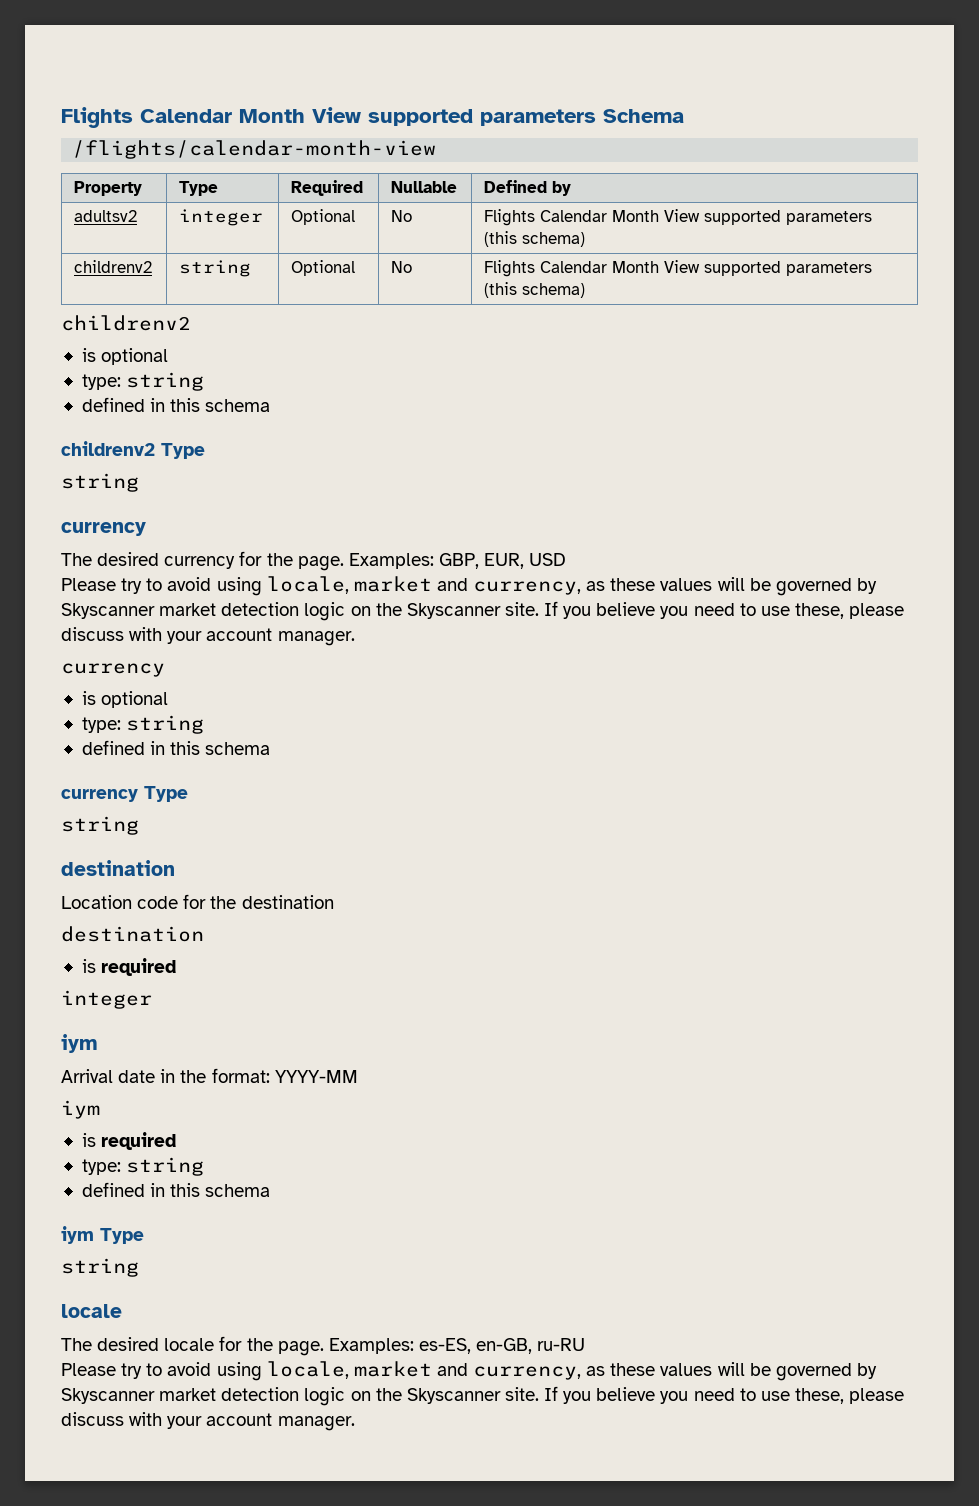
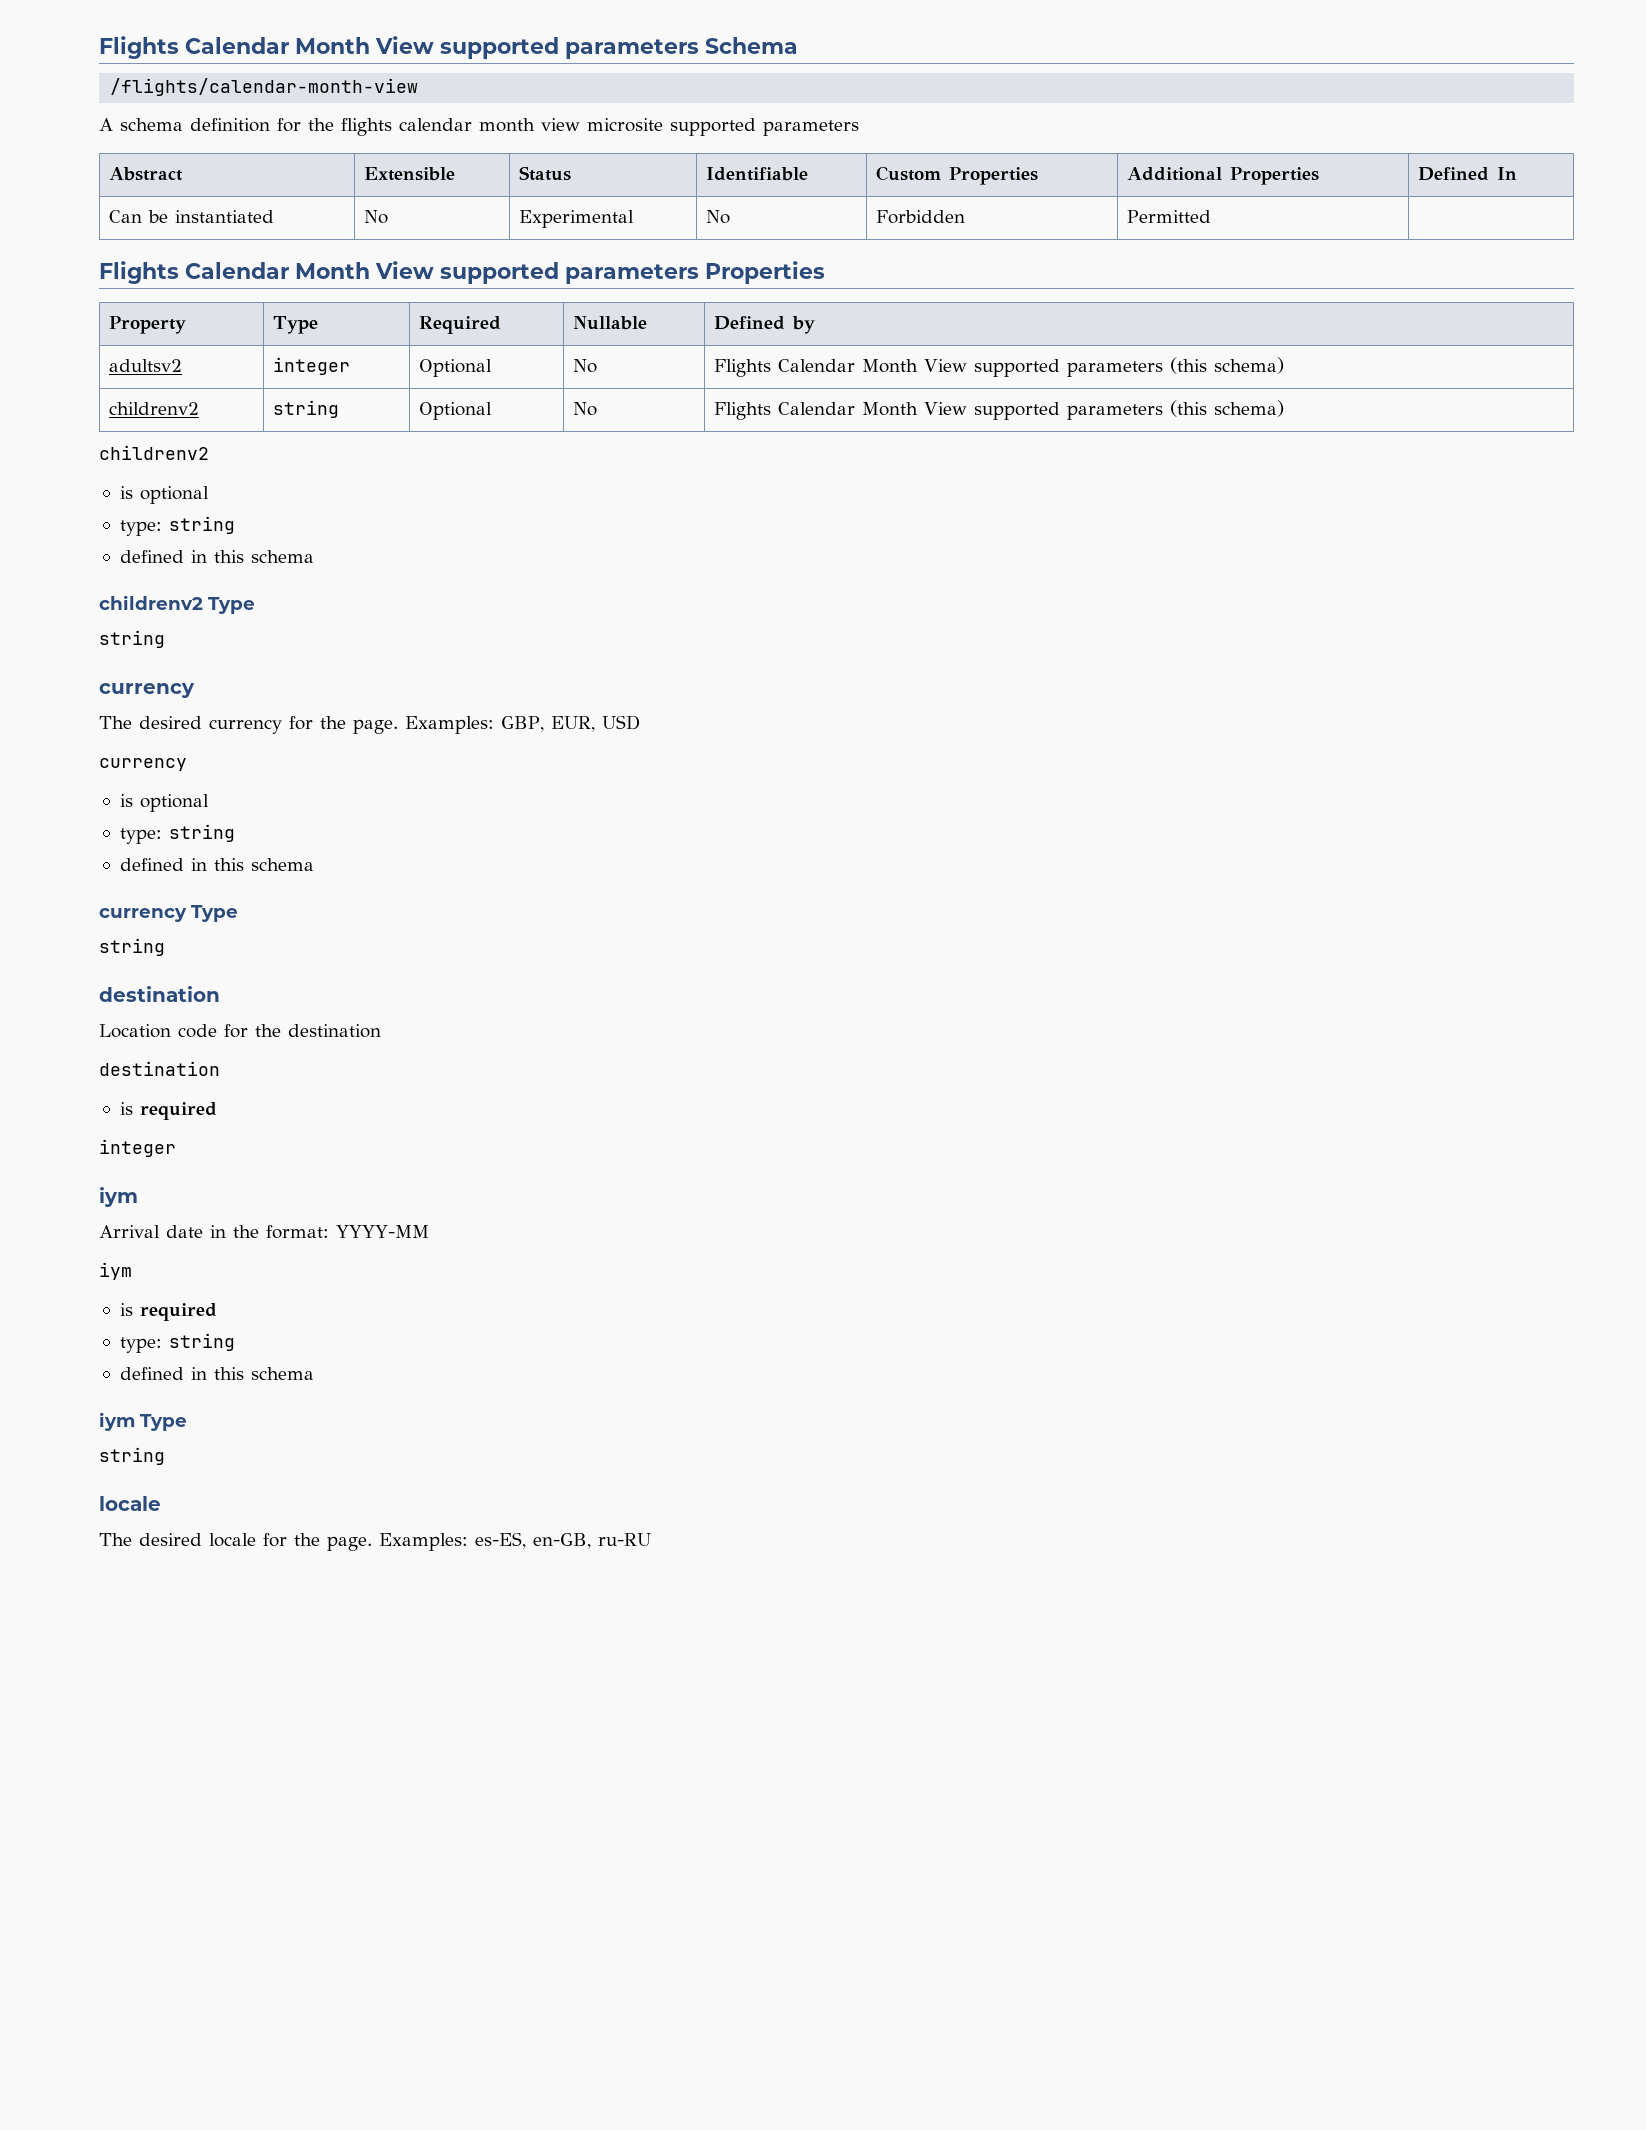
(437, 149) none -> [99,118,859,136] [109,167,184,181] [364,167,456,181] [519,166,572,181] [706,167,809,181] [876,166,1039,185] [1127,167,1320,185] [1418,167,1518,181] [109,210,275,223] [364,210,389,224] [519,210,635,228] [706,210,731,224] [876,210,966,224] [1127,210,1212,223] [99,261,825,284] // A schema definition for the flights calendar month view microsite supported parameters // Abstract | Extensible | Status | Identifiable | Custom Properties | Additional Properties | Defined In // Can be instantiated | No | Experimental | No | Forbidden | Permitted | // Flights Calendar Month View supported parameters Properties
[61,576,877,596] [61,601,905,621] [61,627,355,646] // Please try to avoid using locale, market and currency, as these values will be governed by Skyscanner market detection logic on the Skyscanner site. If you believe you need to use these, please discuss with your account manager. -> (640, 722) none
[61,1361,877,1381] [61,1386,905,1406] [61,1412,355,1431] // Please try to avoid using locale, market and currency, as these values will be governed by Skyscanner market detection logic on the Skyscanner site. If you believe you need to use these, please discuss with your account manager. -> (651, 1539) none

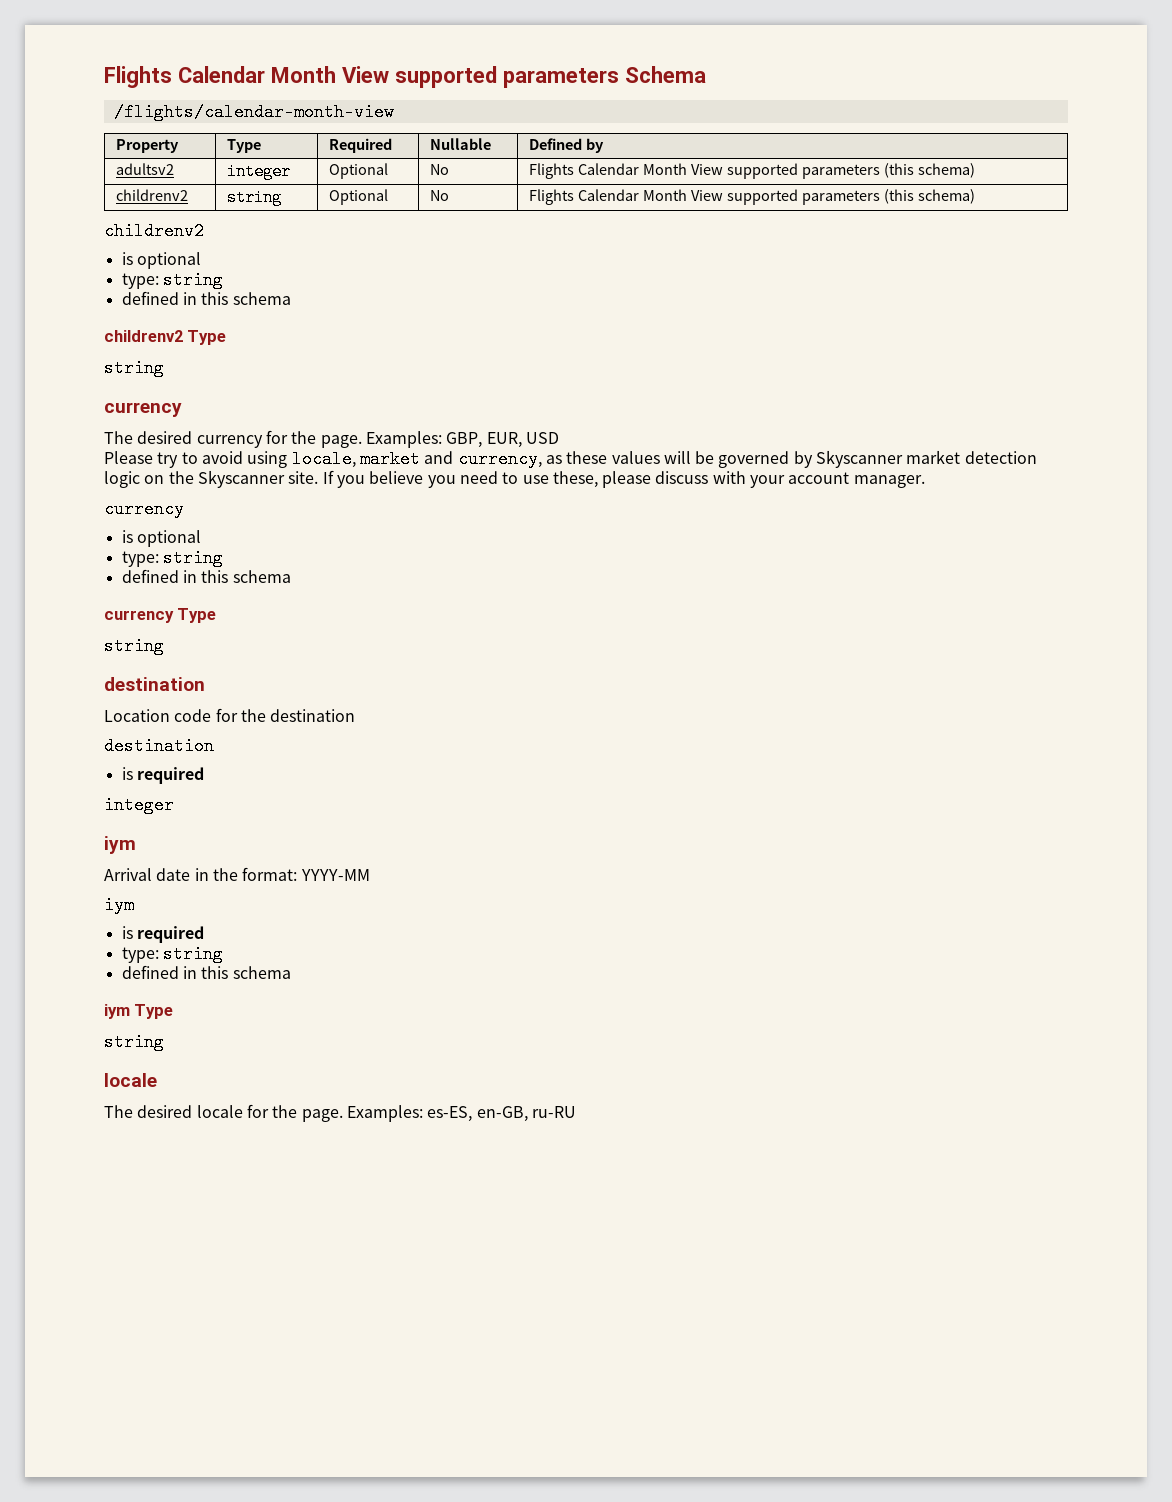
[99,118,859,136] [109,167,184,181] [364,167,456,181] [519,166,572,181] [706,167,809,181] [876,166,1039,185] [1127,167,1320,185] [1418,167,1518,181] [109,210,275,223] [364,210,389,224] [519,210,635,228] [706,210,731,224] [876,210,966,224] [1127,210,1212,223] [99,261,825,284] // A schema definition for the flights calendar month view microsite supported parameters // Abstract | Extensible | Status | Identifiable | Custom Properties | Additional Properties | Defined In // Can be instantiated | No | Experimental | No | Forbidden | Permitted | // Flights Calendar Month View supported parameters Properties -> (394, 112) none
(640, 722) none -> [104,450,1037,468] [104,470,925,488] // Please try to avoid using locale, market and currency, as these values will be governed by Skyscanner market detection logic on the Skyscanner site. If you believe you need to use these, please discuss with your account manager.

